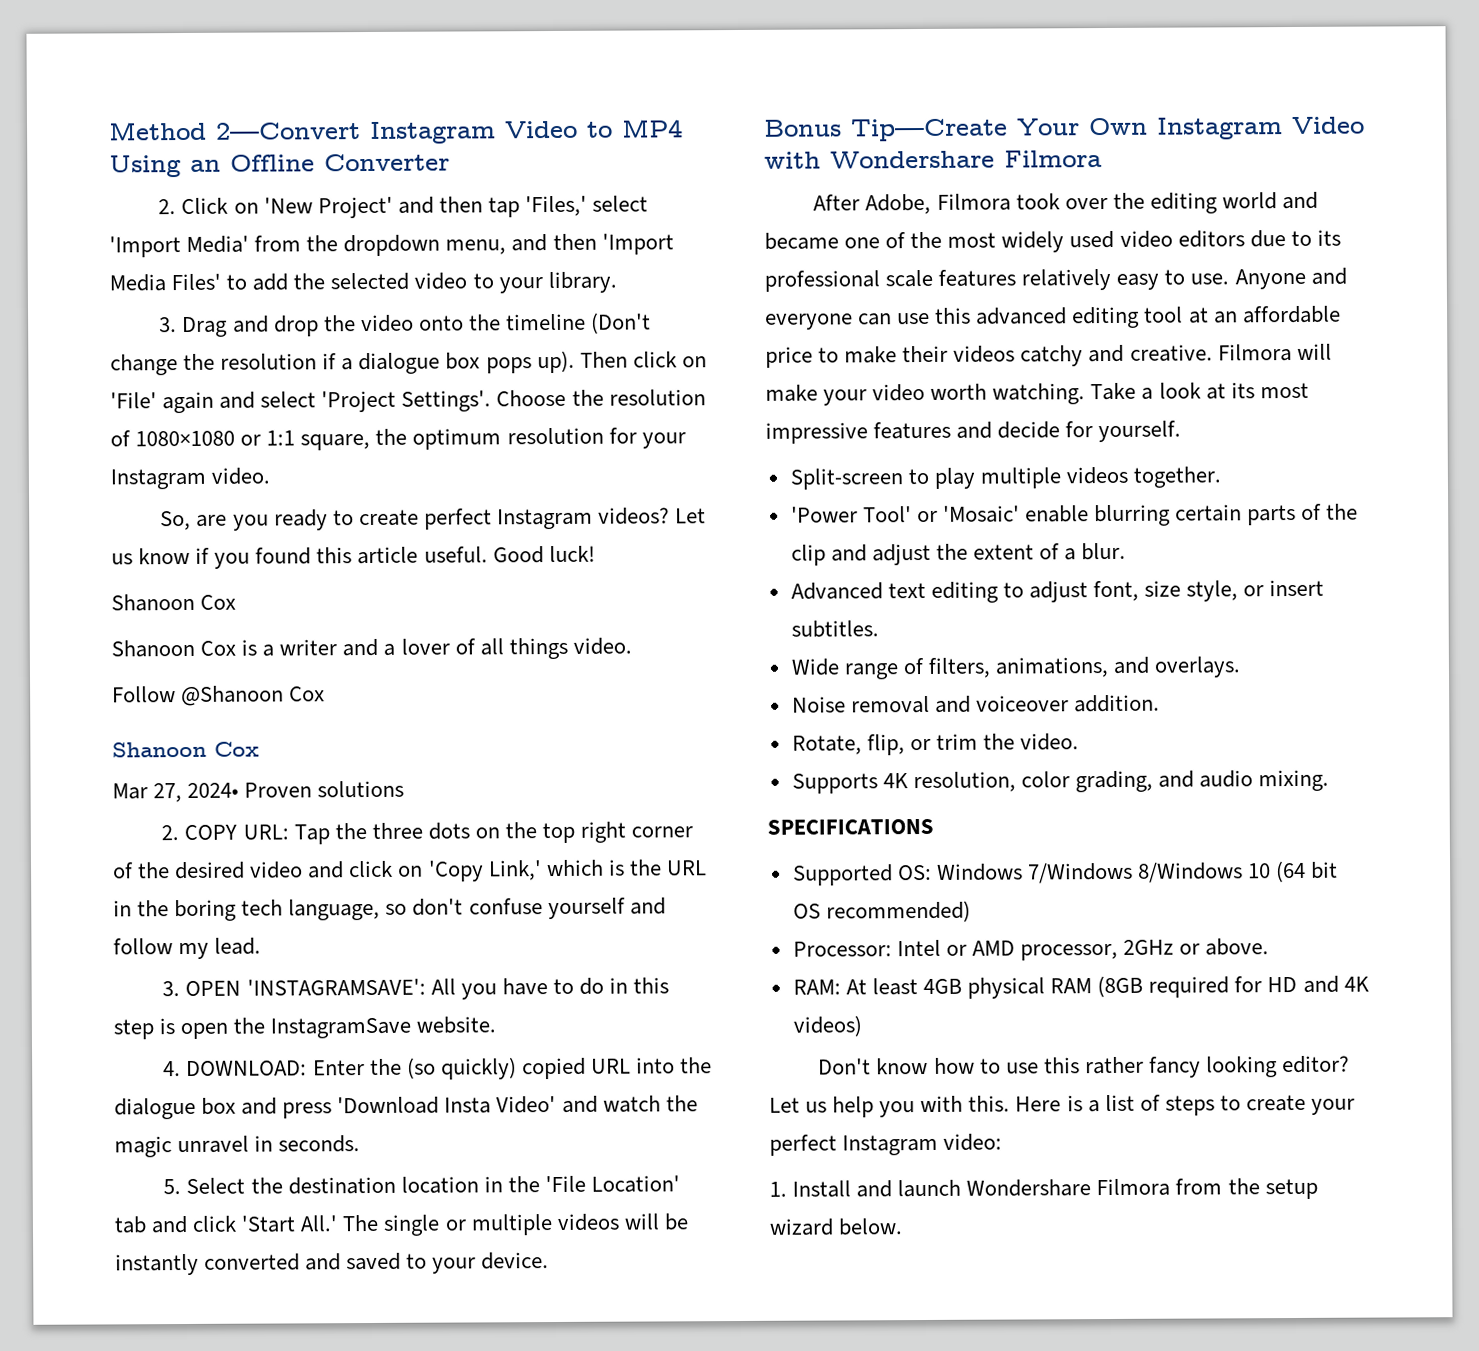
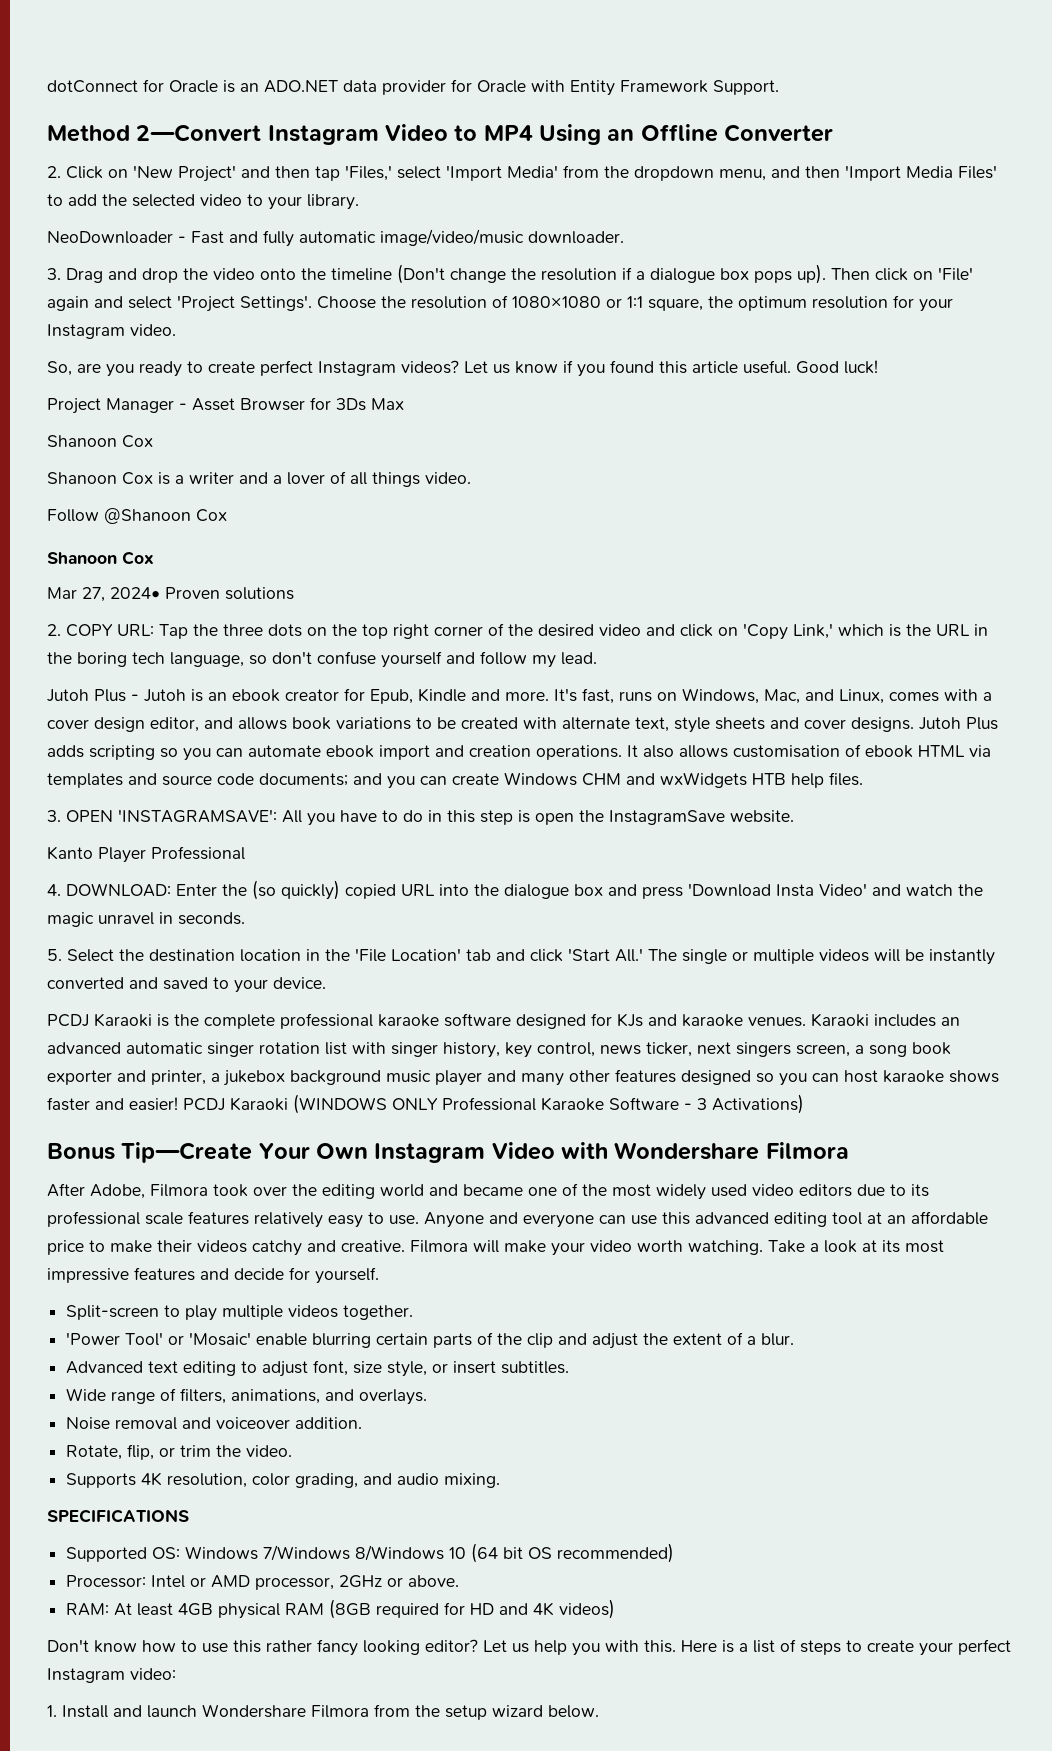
(108, 131) none -> [47,79,779,96] dotConnect for Oracle is an ADO.NET data provider for Oracle with Entity Framework Support. //
(617, 282) none -> [47,229,624,247] // NeoDownloader - Fast and fully automatic image/video/music downloader.
(596, 554) none -> [47,397,404,414] // Project Manager - Asset Browser for 3Ds Max
(262, 946) none -> [47,688,992,704] [47,717,998,733] [47,744,991,761] [47,772,863,789] // Jutoh Plus - Jutoh is an ebook creator for Epub, Kindle and more. It's fast, runs on Windows, Mac, and Linux, comes with a cover design editor, and allows book variations to be created with alternate text, style sheets and cover designs. Jutoh Plus adds scripting so you can automate ebook import and creation operations. It also allows customisation of ebook HTML via templates and source code documents; and you can create Windows CHM and wxWidgets HTB help files.
(497, 1025) none -> [47,846,245,863] // Kanto Player Professional
(550, 1261) none -> [47,1013,960,1029] [47,1042,951,1058] [47,1069,999,1086] [47,1094,804,1114] // PCDJ Karaoki is the complete professional karaoke software designed for KJs and karaoke venues. Karaoki includes an advanced automatic singer rotation list with singer history, key control, news ticker, next singers screen, a song book exporter and printer, a jukebox background music player and many other features designed so you can host karaoke shows faster and easier! PCDJ Karaoki (WINDOWS ONLY Professional Karaoke Software - 3 Activations)

